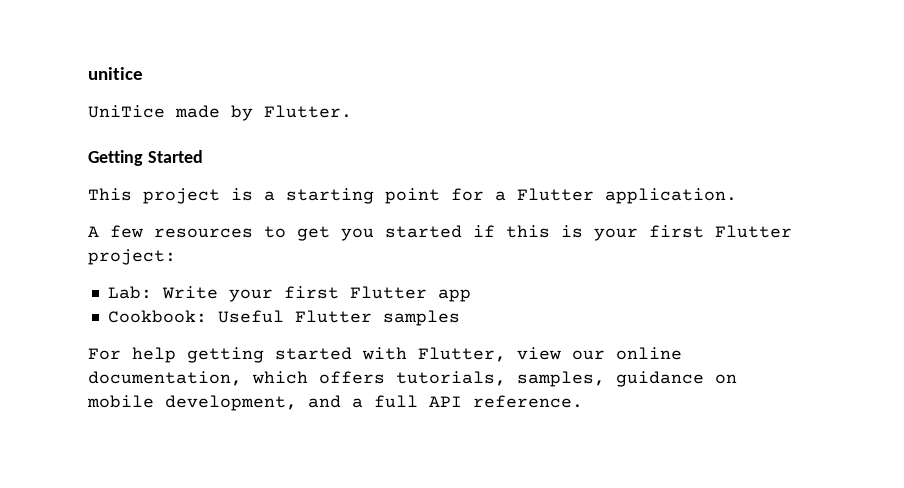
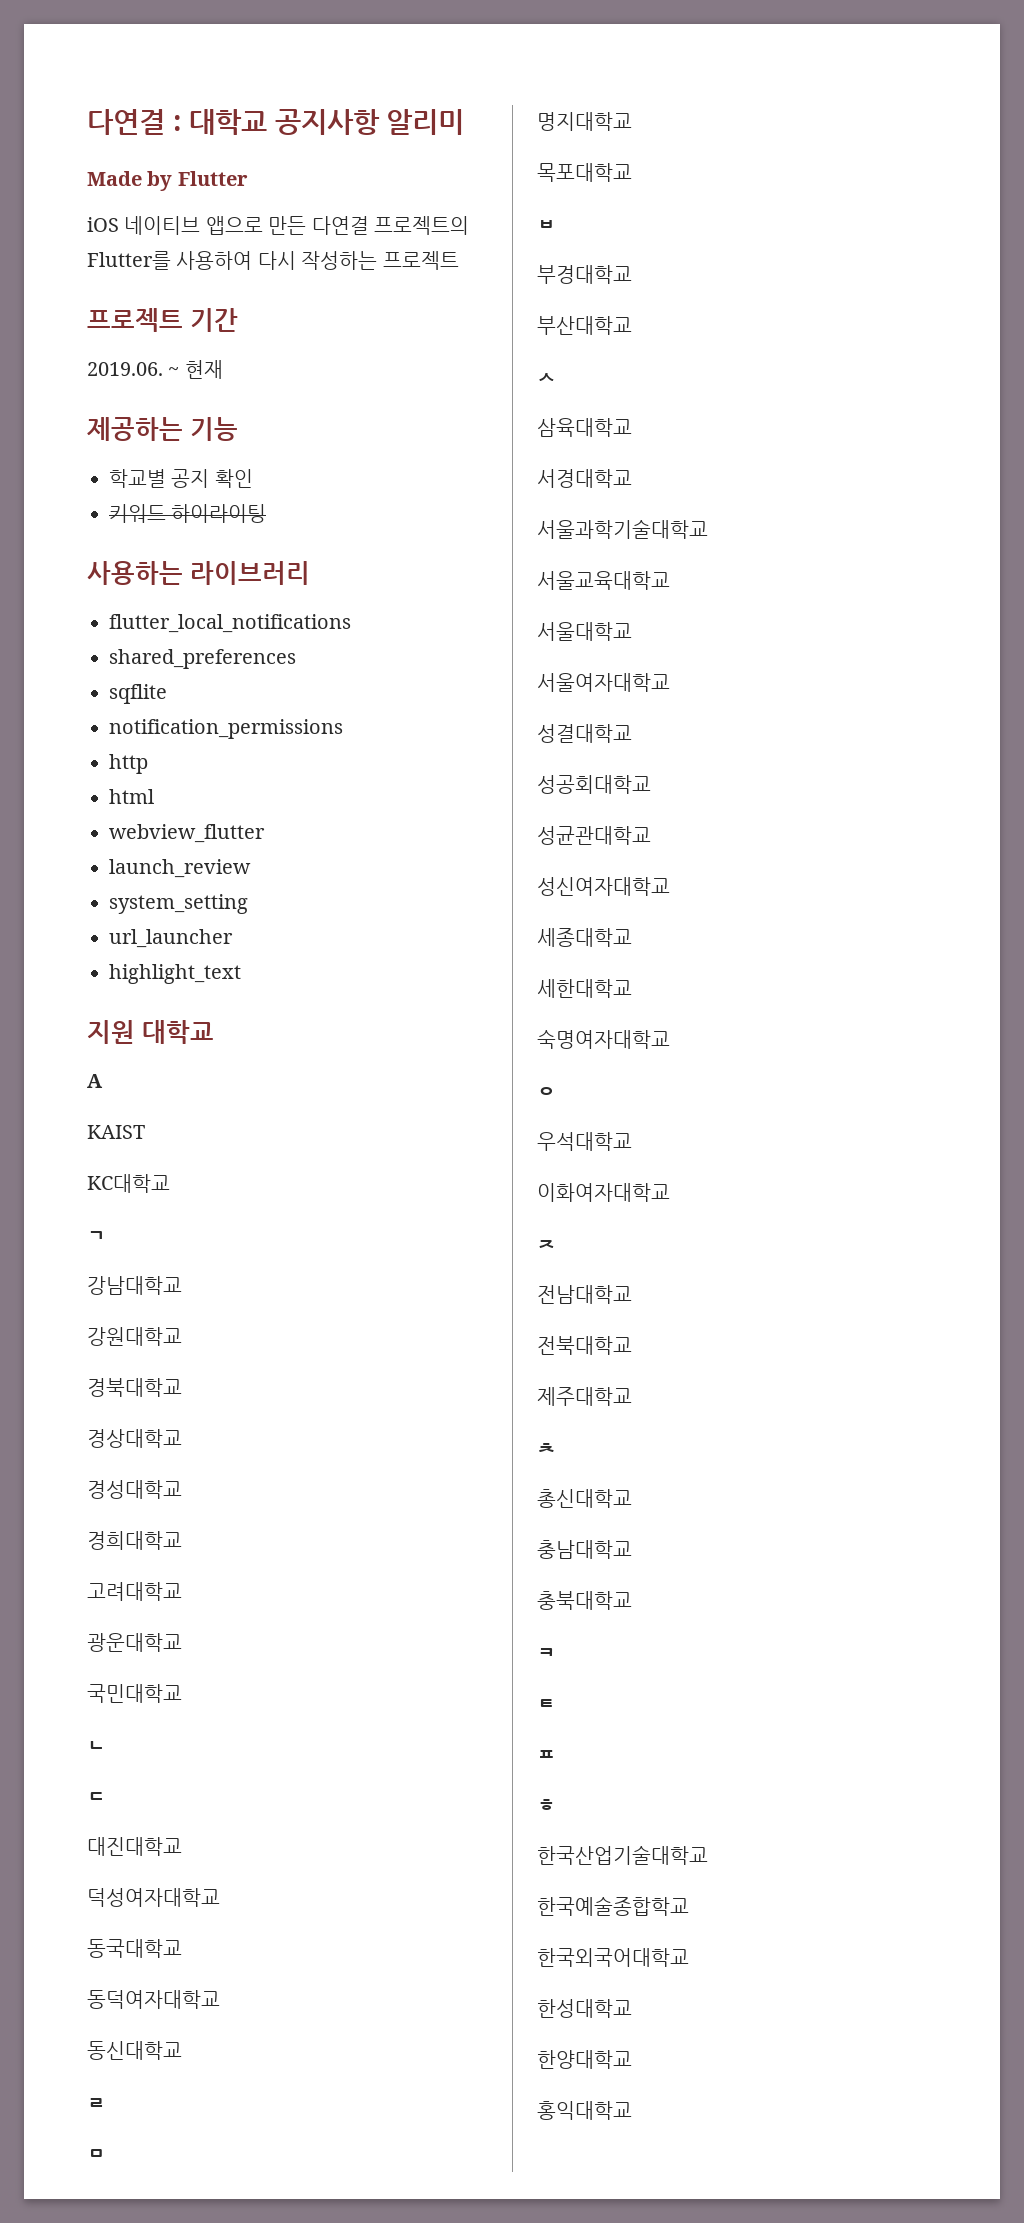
[88,67,143,80] [88,105,352,121] [88,150,203,166] [88,188,737,204] [88,225,792,241] [88,249,176,265] [107,286,471,302] [107,310,460,326] [88,347,682,363] [88,371,737,387] [87,395,583,411] unitice // UniTice made by Flutter. // Getting Started // This project is a starting point for a Flutter application. // A few resources to get you started if this is your first Flutter project: // Lab: Write your first Flutter app // Cookbook: Useful Flutter samples // For help getting started with Flutter, view our online documentation, which offers tutorials, samples, guidance on mobile development, and a full API reference. -> [87,109,465,135] [87,171,248,191] [87,216,469,235] [87,251,459,270] [87,308,238,332] [87,360,223,379] [87,417,238,441] [109,469,253,488] [109,504,267,523] [87,561,310,585] [109,614,351,633] [109,649,296,669] [109,684,167,704] [109,719,343,739] [109,754,148,774] [109,789,154,804] [109,824,265,843] [109,859,251,878] [109,894,248,914] [109,929,233,948] [109,964,241,984] [87,1020,214,1044] [87,1074,103,1088] [87,1125,145,1139] [87,1174,170,1193] [87,1231,106,1241] [87,1276,182,1295] [87,1327,182,1346] [87,1378,182,1397] [87,1429,182,1448] [87,1480,182,1499] [87,1531,182,1550] [87,1582,182,1601] [87,1633,182,1652] [87,1684,182,1703] [87,1741,106,1751] [87,1792,106,1802] [87,1837,182,1856] [87,1888,220,1907] [87,1939,182,1958] [87,1990,220,2009] [87,2041,182,2060] [87,2098,106,2108] [87,2149,106,2159] [537,112,632,131] [537,163,632,182] [537,220,556,230] [537,265,632,284] [537,316,632,335] [537,372,556,383] [537,418,632,437] [537,469,632,488] [537,519,708,539] [537,571,670,590] [537,622,632,641] [537,673,670,692] [537,724,632,743] [537,775,651,794] [537,826,651,845] [537,877,670,896] [537,928,632,947] [537,979,632,998] [537,1029,670,1049] [537,1087,556,1097] [537,1132,632,1151] [537,1183,670,1202] [537,1240,556,1250] [537,1285,632,1304] [537,1336,632,1355] [537,1387,632,1406] [537,1443,556,1454] [537,1489,632,1508] [537,1540,632,1559] [537,1591,632,1610] [537,1648,556,1658] [537,1699,556,1709] [537,1750,556,1760] [537,1799,556,1811] [537,1845,708,1865] [537,1896,689,1916] [537,1948,689,1967] [537,1999,632,2018] [537,2050,632,2069] [537,2101,632,2120] 다연결 : 대학교 공지사항 알리미 // Made by Flutter // iOS 네이티브 앱으로 만든 다연결 프로젝트의 Flutter를 사용하여 다시 작성하는 프로젝트 // 프로젝트 기간 // 2019.06. ~ 현재 // 제공하는 기능 // 학교별 공지 확인 // 키워드 하이라이팅 // 사용하는 라이브러리 // flutter_local_notifications // shared_preferences // sqflite // notification_permissions // http // html // webview_flutter // launch_review // system_setting // url_launcher // highlight_text // 지원 대학교 // A // KAIST // KC대학교 // ㄱ // 강남대학교 // 강원대학교 // 경북대학교 // 경상대학교 // 경성대학교 // 경희대학교 // 고려대학교 // 광운대학교 // 국민대학교 // ㄴ // ㄷ // 대진대학교 // 덕성여자대학교 // 동국대학교 // 동덕여자대학교 // 동신대학교 // ㄹ // ㅁ // 명지대학교 // 목포대학교 // ㅂ // 부경대학교 // 부산대학교 // ㅅ // 삼육대학교 // 서경대학교 // 서울과학기술대학교 // 서울교육대학교 // 서울대학교 // 서울여자대학교 // 성결대학교 // 성공회대학교 // 성균관대학교 // 성신여자대학교 // 세종대학교 // 세한대학교 // 숙명여자대학교 // ㅇ // 우석대학교 // 이화여자대학교 // ㅈ // 전남대학교 // 전북대학교 // 제주대학교 // ㅊ // 총신대학교 // 충남대학교 // 충북대학교 // ㅋ // ㅌ // ㅍ // ㅎ // 한국산업기술대학교 // 한국예술종합학교 // 한국외국어대학교 // 한성대학교 // 한양대학교 // 홍익대학교

